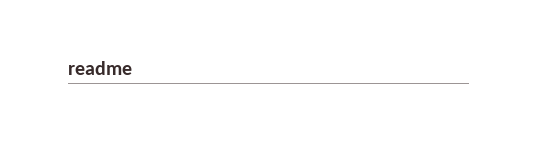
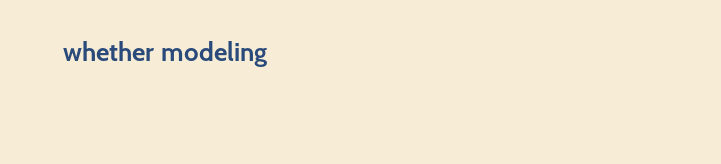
[68,61,132,75] readme -> [63,41,268,67] whether modeling

